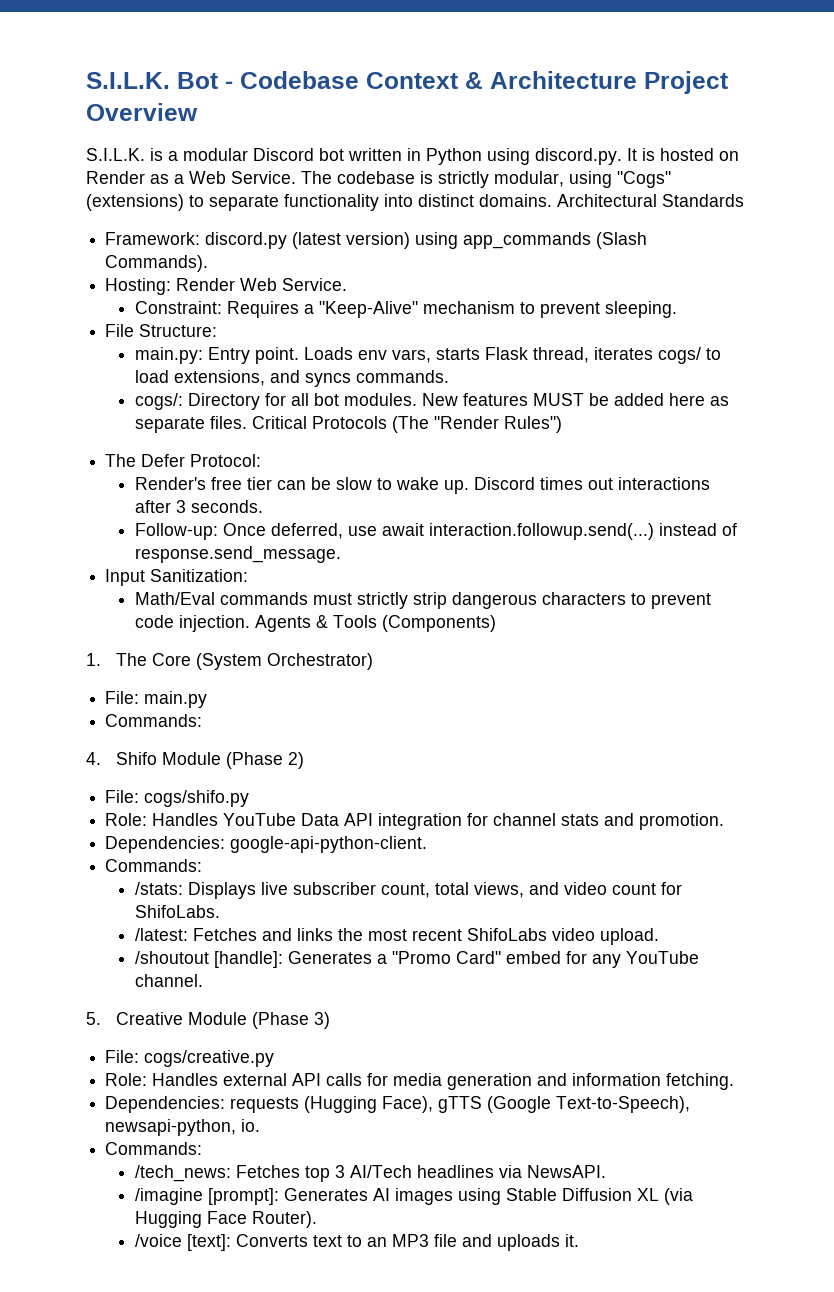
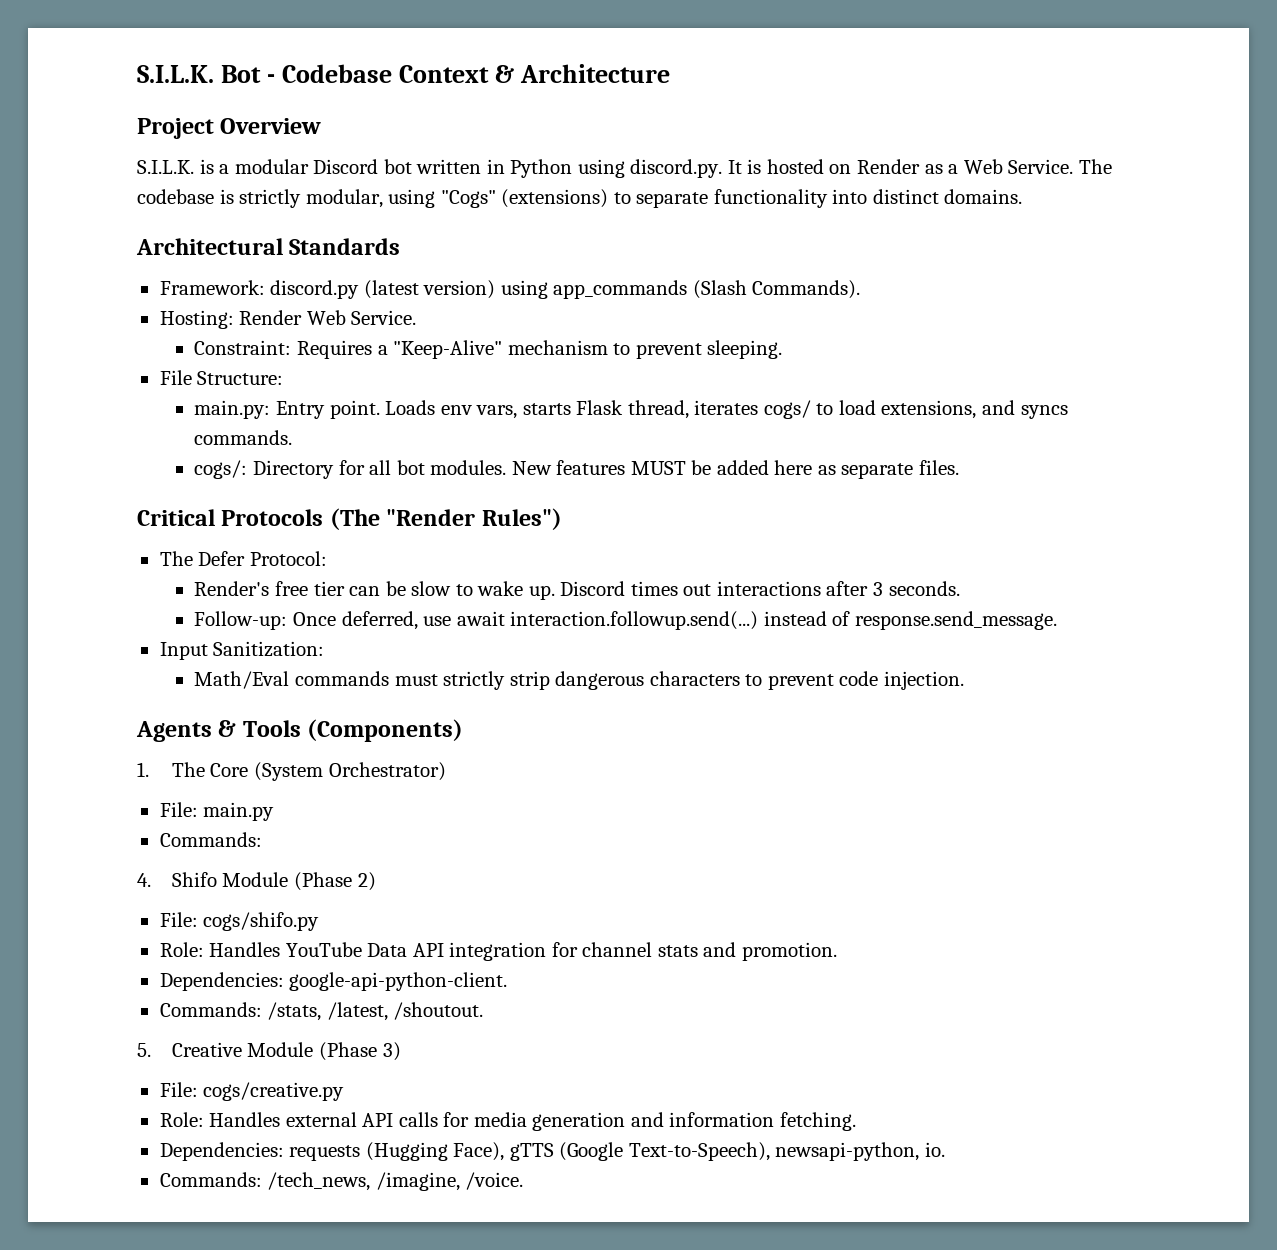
(637, 80) none -> (671, 73) //
(552, 200) none -> (1023, 196) //
(248, 422) none -> (959, 467) //
(251, 623) none -> (964, 680) //
[135,882,683,899] [135,905,221,918] [135,928,660,945] [135,951,700,968] [135,974,204,987] // /stats: Displays live subscriber count, total views, and video count for ShifoLabs. // /latest: Fetches and links the most recent ShifoLabs video upload. // /shoutout [handle]: Generates a "Promo Card" embed for any YouTube channel. -> [267,1002,484,1021] /stats, /latest, /shoutout.
[135,1165,607,1182] [135,1188,694,1205] [135,1211,318,1228] [135,1234,580,1251] // /tech_news: Fetches top 3 AI/Tech headlines via NewsAPI. // /imagine [prompt]: Generates AI images using Stable Diffusion XL (via Hugging Face Router). // /voice [text]: Converts text to an MP3 file and uploads it. -> [267,1172,524,1191] /tech_news, /imagine, /voice.

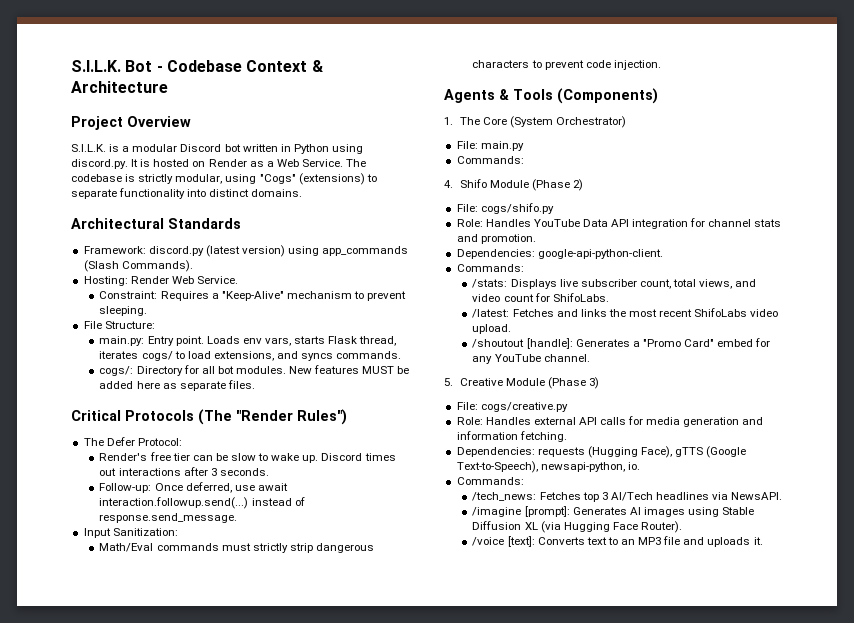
[267,1002,484,1021] /stats, /latest, /shoutout. -> [472,279,757,289] [472,293,609,302] [472,308,779,318] [472,324,512,334] [472,338,771,349] [472,354,590,364] // /stats: Displays live subscriber count, total views, and video count for ShifoLabs. // /latest: Fetches and links the most recent ShifoLabs video upload. // /shoutout [handle]: Generates a "Promo Card" embed for any YouTube channel.
[267,1172,524,1191] /tech_news, /imagine, /voice. -> [472,492,783,502] [472,506,755,517] [472,521,683,533] [472,536,763,547] // /tech_news: Fetches top 3 AI/Tech headlines via NewsAPI. // /imagine [prompt]: Generates AI images using Stable Diffusion XL (via Hugging Face Router). // /voice [text]: Converts text to an MP3 file and uploads it.

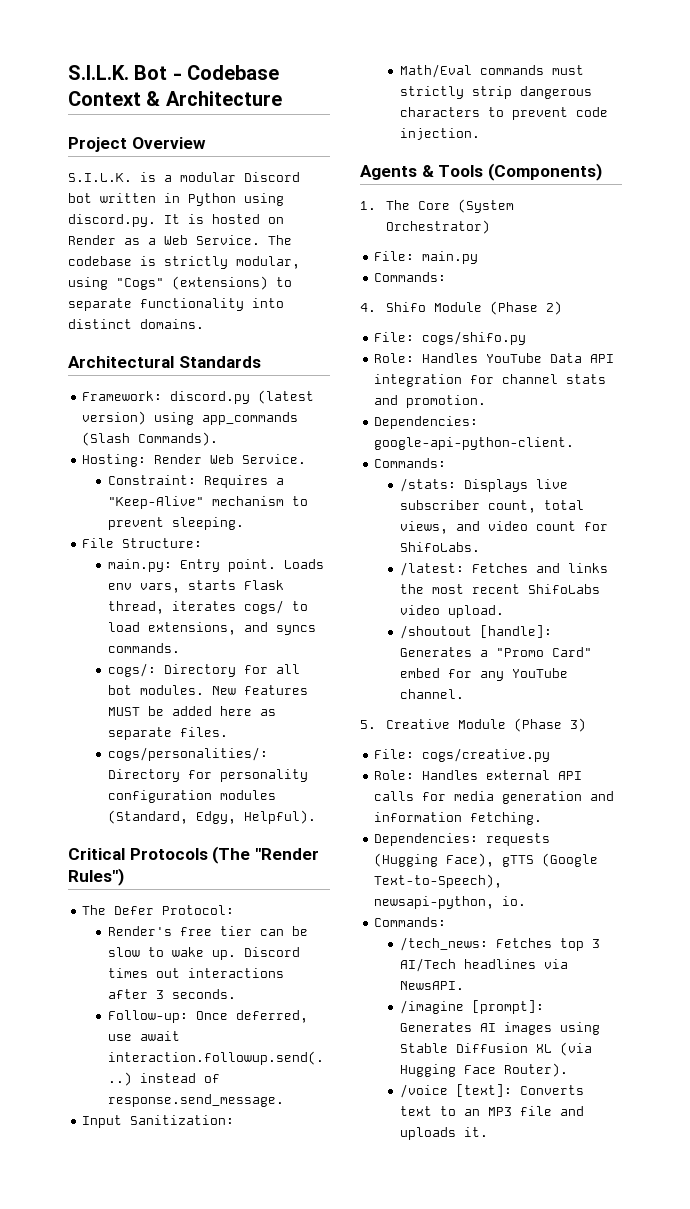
(255, 384) none -> [107,747,268,761] [107,769,308,782] [107,790,276,803] [107,810,316,824] // cogs/personalities/: Directory for personality configuration modules (Standard, Edgy, Helpful).

